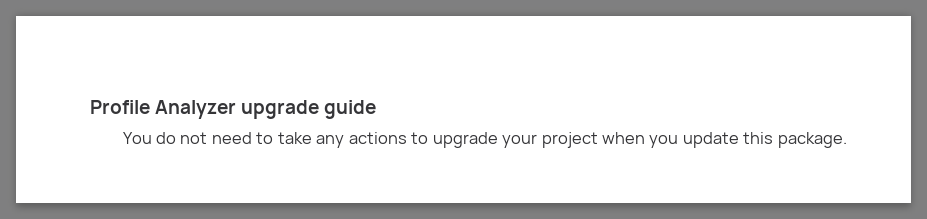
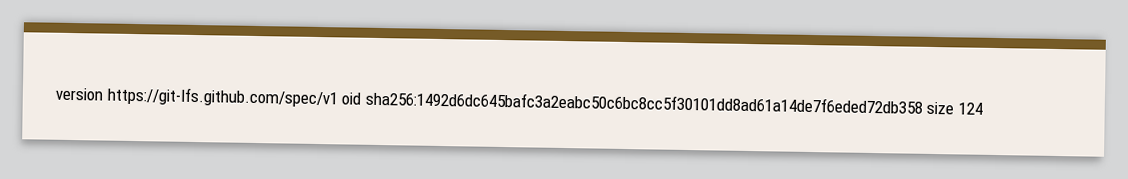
[90,100,377,119] [122,132,847,148] Profile Analyzer upgrade guide // You do not need to take any actions to upgrade your project when you update this package. -> [55,86,983,115] version https://git-lfs.github.com/spec/v1 oid sha256:1492d6dc645bafc3a2eabc50c6bc8cc5f30101dd8ad61a14de7f6eded72db358 size 124

